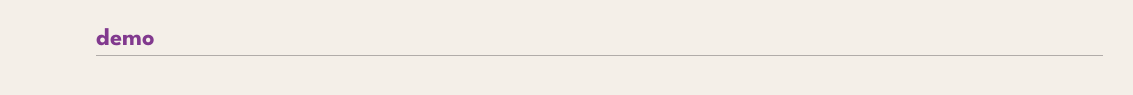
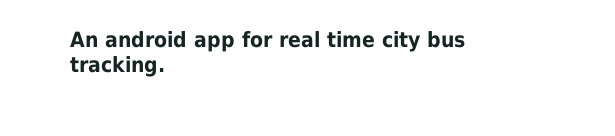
[96,28,155,46] demo -> [70,31,465,52] [70,56,165,77] An android app for real time city bus tracking.

